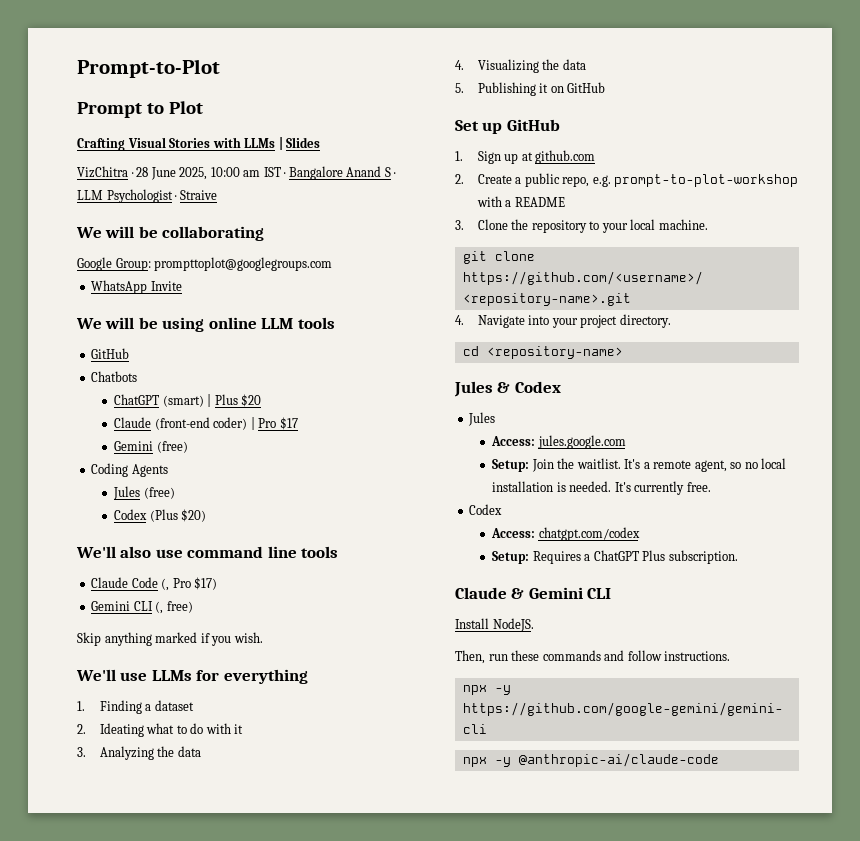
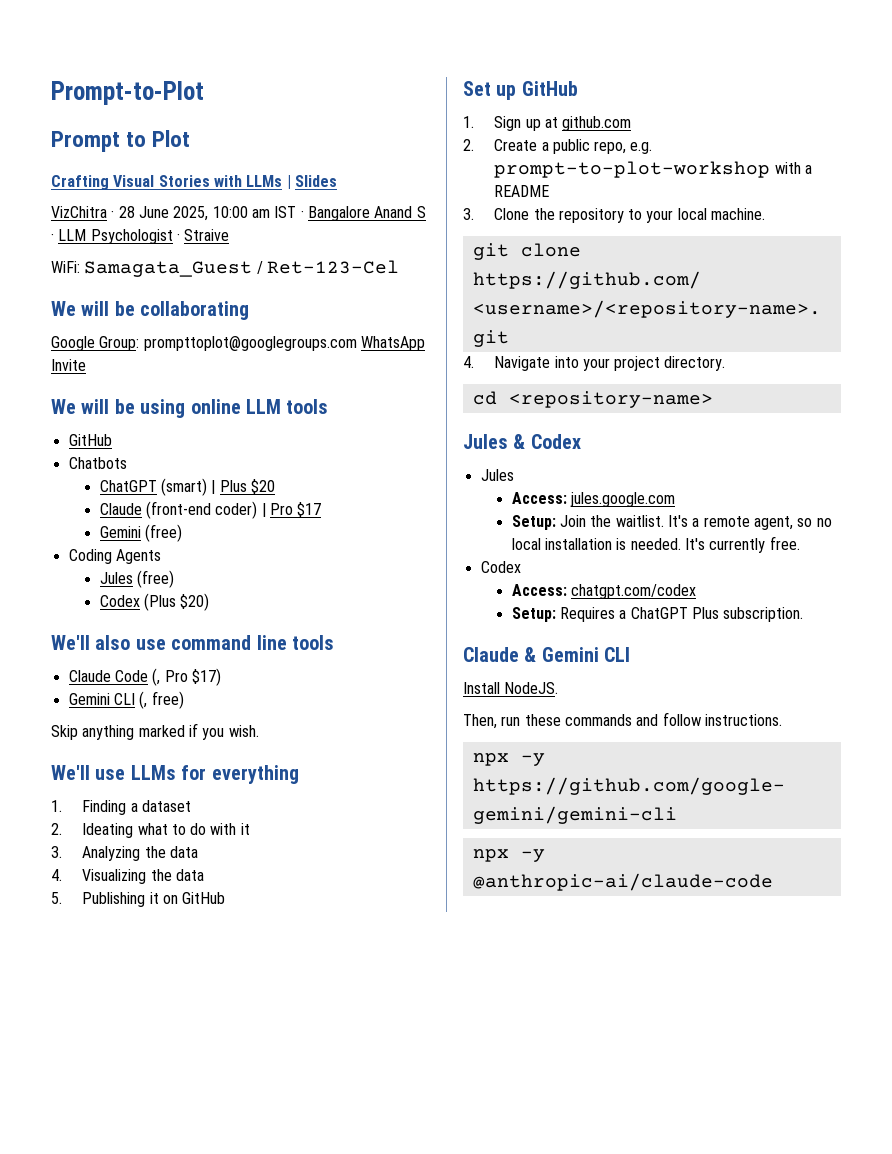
(217, 195) none -> [51,260,399,277] // WiFi: Samagata_Guest / Ret-123-Cel
(333, 264) // -> (357, 343) none

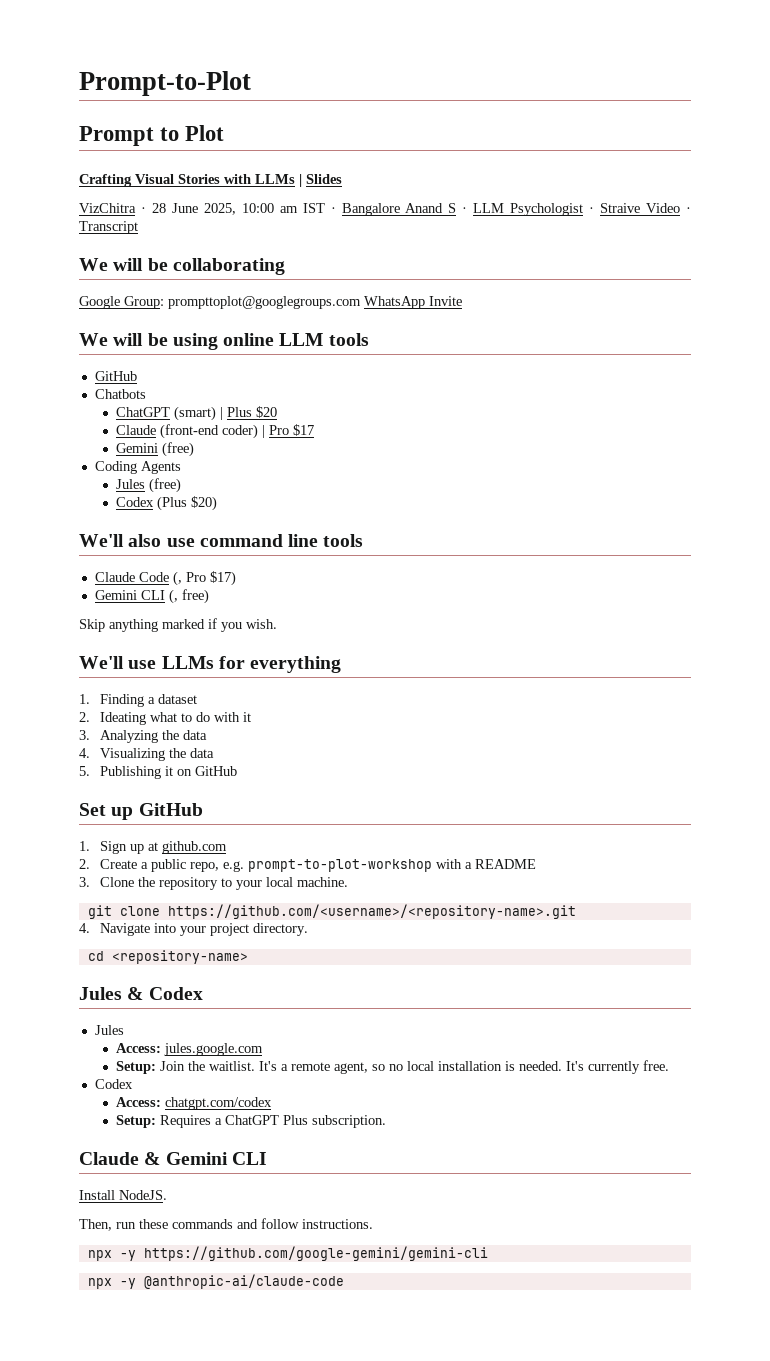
[51,260,399,277] // WiFi: Samagata_Guest / Ret-123-Cel -> [646,203,692,213] [79,221,138,234] Video · Transcript

